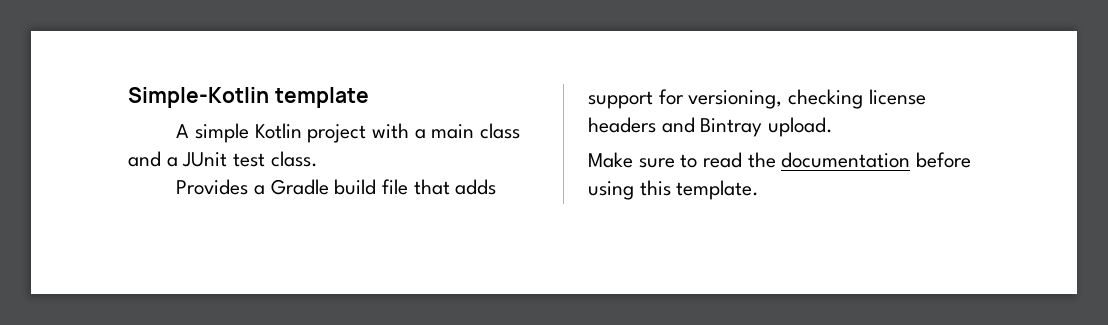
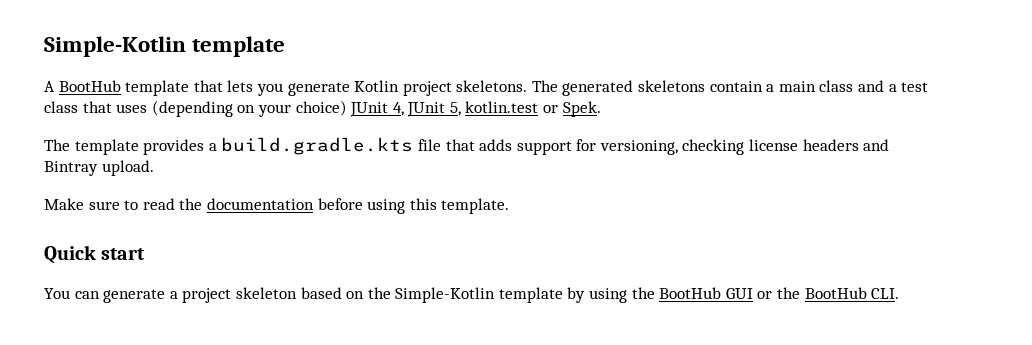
[194,123,409,143] simple Kotlin project with -> [58,80,763,96] BootHub template that lets you generate Kotlin project skeletons. The generated skeletons contain
[182,151,318,167] [176,179,377,195] JUnit test class. // Provides a Gradle build -> [901,82,929,92] [44,100,601,117] [44,137,414,155] test class that uses (depending on your choice) JUnit 4, JUnit 5, kotlin.test or Spek. // The template provides a build.gradle.kts
(760, 190) none -> [44,245,146,264] [44,287,900,303] // Quick start // You can generate a project skeleton based on the Simple-Kotlin template by using the BootHub GUI or the BootHub CLI.

